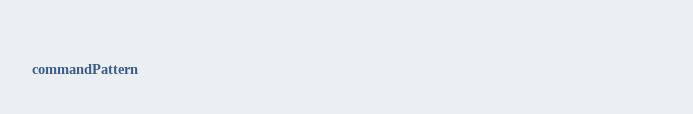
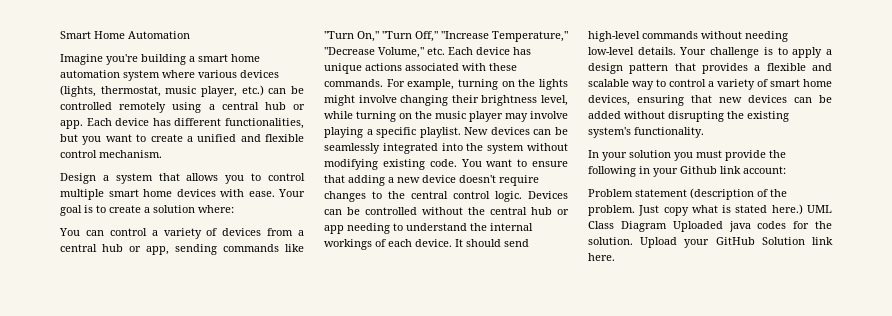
[32,64,138,74] commandPattern -> [60,31,190,39] [60,54,260,65] [60,70,279,81] [60,85,304,97] [60,102,305,113] [60,118,304,129] [60,134,304,145] [60,150,162,158] [60,173,305,184] [60,189,305,200] [60,205,234,216] [59,228,304,239] [60,244,304,255] [324,31,568,42] [324,47,531,58] [324,63,517,74] [324,79,568,90] [324,95,568,106] [324,111,568,122] [324,127,568,138] [324,143,568,154] [324,159,568,170] [324,175,539,186] [324,191,568,202] [324,207,569,215] [324,223,533,234] [324,239,529,250] [588,31,788,42] [588,47,832,58] [588,63,832,74] [588,79,832,90] [588,95,832,106] [588,111,789,122] [588,127,704,138] [588,150,786,161] [588,166,786,177] [588,188,787,200] [588,204,832,216] [588,221,832,232] [588,237,833,248] [588,253,615,261] Smart Home Automation // Imagine you're building a smart home automation system where various devices (lights, thermostat, music player, etc.) can be controlled remotely using a central hub or app. Each device has different functionalities, but you want to create a unified and flexible control mechanism. // Design a system that allows you to control multiple smart home devices with ease. Your goal is to create a solution where: // You can control a variety of devices from a central hub or app, sending commands like "Turn On," "Turn Off," "Increase Temperature," "Decrease Volume," etc. Each device has unique actions associated with these commands. For example, turning on the lights might involve changing their brightness level, while turning on the music player may involve playing a specific playlist. New devices can be seamlessly integrated into the system without modifying existing code. You want to ensure that adding a new device doesn't require changes to the central control logic. Devices can be controlled without the central hub or app needing to understand the internal workings of each device. It should send high-level commands without needing low-level details. Your challenge is to apply a design pattern that provides a flexible and scalable way to control a variety of smart home devices, ensuring that new devices can be added without disrupting the existing system's functionality. // In your solution you must provide the following in your Github link account: // Problem statement (description of the problem. Just copy what is stated here.) UML Class Diagram Uploaded java codes for the solution. Upload your GitHub Solution link here.

